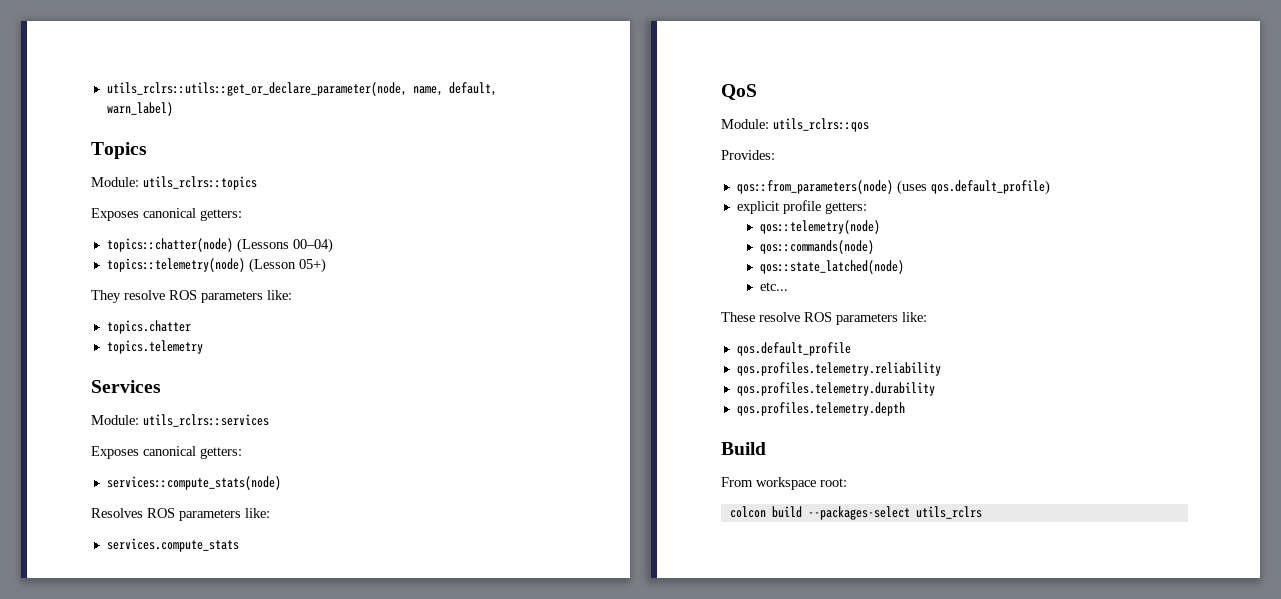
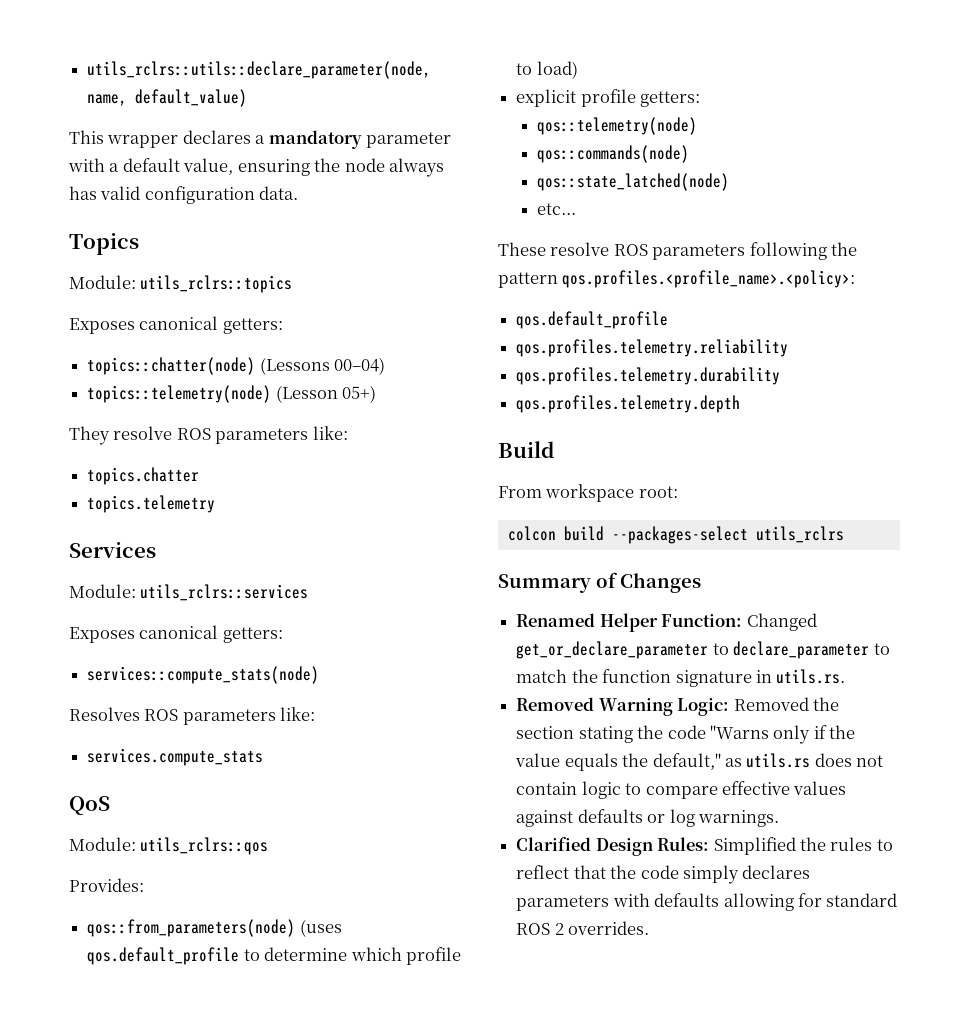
[106,82,497,96] [106,102,173,116] utils_rclrs::utils::get_or_declare_parameter(node, name, default, warn_label) -> [87,61,432,79] [87,89,248,107] [69,130,452,149] [68,158,445,177] [69,186,299,204] utils_rclrs::utils::declare_parameter(node, name, default_value) // This wrapper declares a mandatory parameter with a default value, ensuring the node always has valid configuration data.
[930,180,1050,195] qos.default_profile) -> [87,947,461,965] [516,61,578,79] qos.default_profile to determine which profile to load)
[902,312,927,322] like: -> [749,242,858,260] [498,270,856,288] following the pattern qos.profiles.<profile_name>.<policy>:
(982, 512) none -> [498,572,701,593] [516,613,817,632] [516,641,890,659] [516,669,846,687] [516,697,839,716] [516,725,856,744] [515,753,884,771] [516,781,847,799] [516,809,779,827] [516,837,893,856] [516,865,811,884] [516,893,898,911] [516,921,650,935] // Summary of Changes // Renamed Helper Function: Changed get_or_declare_parameter to declare_parameter to match the function signature in utils.rs. // Removed Warning Logic: Removed the section stating the code "Warns only if the value equals the default," as utils.rs does not contain logic to compare effective values against defaults or log warnings. // Clarified Design Rules: Simplified the rules to reflect that the code simply declares parameters with defaults allowing for standard ROS 2 overrides.

